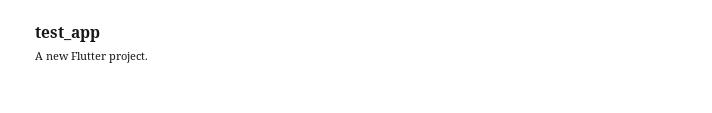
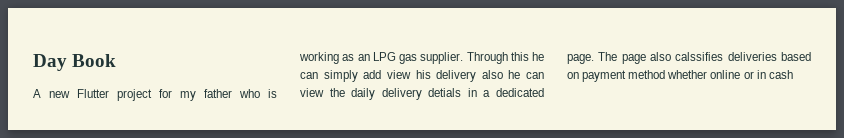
[35,27,100,42] test_app -> [33,54,117,71] Day Book
[109,52,148,63] project. -> [117,89,277,101] [299,52,544,64] [300,70,544,82] [300,88,544,100] [567,52,811,64] [567,70,793,82] project for my father who is working as an LPG gas supplier. Through this he can simply add view his delivery also he can view the daily delivery detials in a dedicated page. The page also calssifies deliveries based on payment method whether online or in cash

